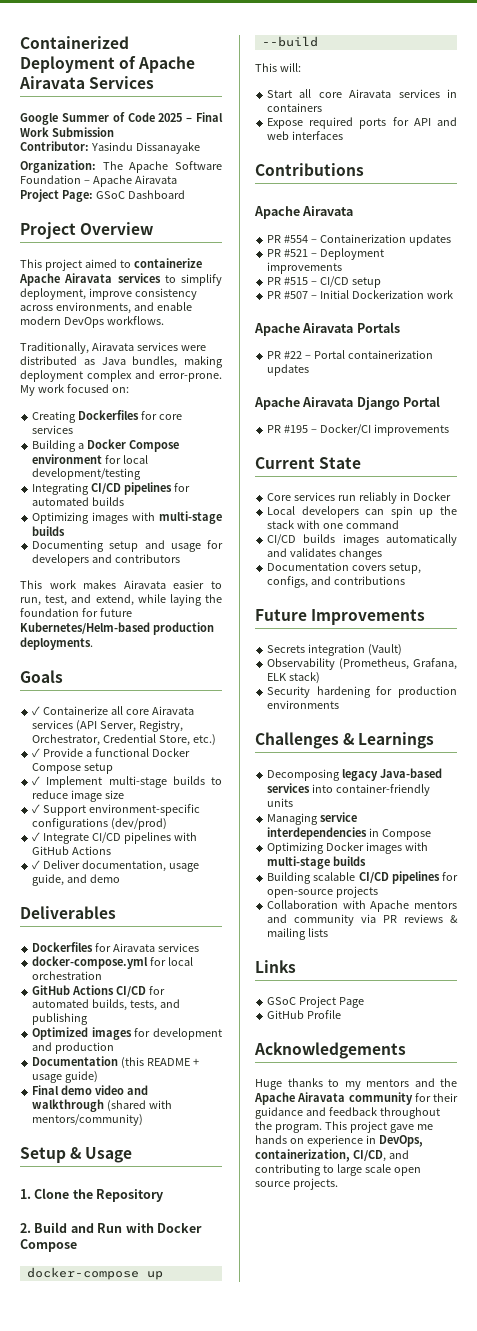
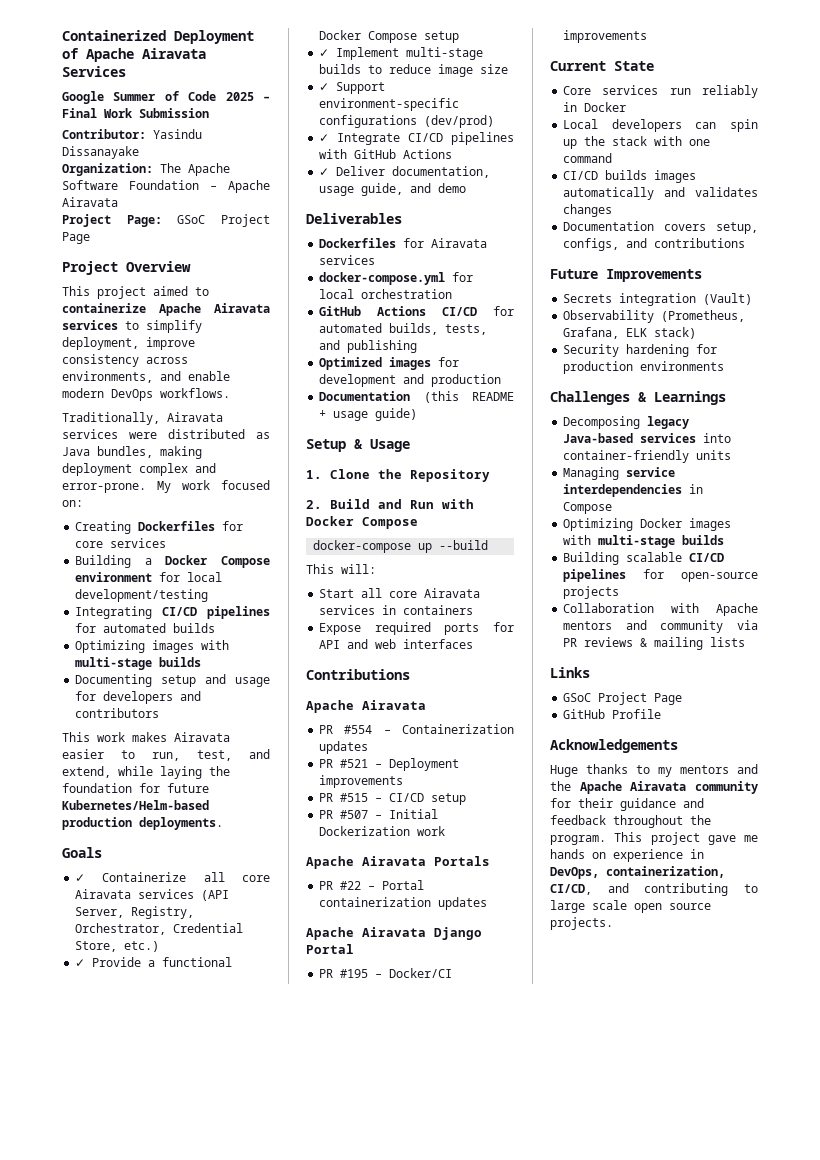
[127,190,185,199] Dashboard -> [221,214,270,227] [62,232,90,244] Project Page
[32,1085,149,1095] [32,1099,173,1112] [32,1114,144,1126] // Final demo video and walkthrough (shared with mentors/community) -> (418, 414) none

